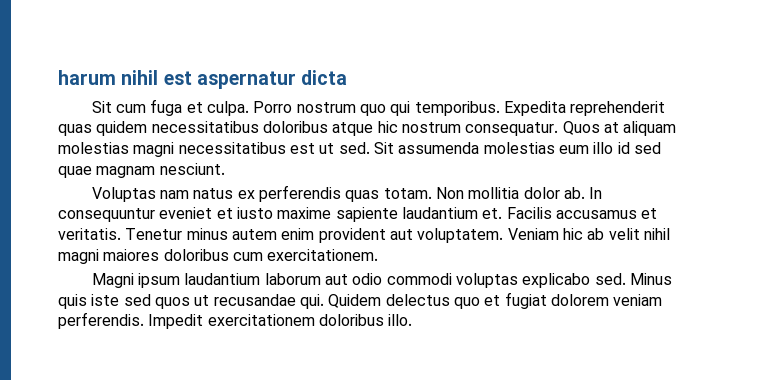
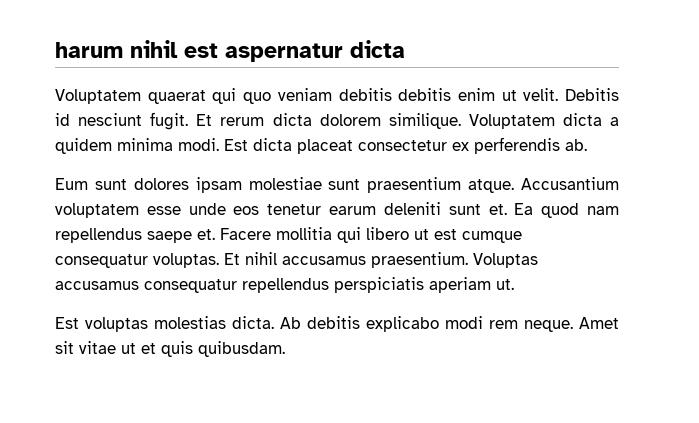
[91,99,666,116] [58,121,677,136] [58,142,661,157] [58,163,225,178] [91,185,603,202] [58,207,658,222] [58,228,670,243] [58,249,379,264] [91,273,672,288] [58,292,663,309] [58,312,413,329] Sit cum fuga et culpa. Porro nostrum quo qui temporibus. Expedita reprehenderit quas quidem necessitatibus doloribus atque hic nostrum consequatur. Quos at aliquam molestias magni necessitatibus est ut sed. Sit assumenda molestias eum illo id sed quae magnam nesciunt. // Voluptas nam natus ex perferendis quas totam. Non mollitia dolor ab. In consequuntur eveniet et iusto maxime sapiente laudantium et. Facilis accusamus et veritatis. Tenetur minus autem enim provident aut voluptatem. Veniam hic ab velit nihil magni maiores doloribus cum exercitationem. // Magni ipsum laudantium laborum aut odio commodi voluptas explicabo sed. Minus quis iste sed quos ut recusandae qui. Quidem delectus quo et fugiat dolorem veniam perferendis. Impedit exercitationem doloribus illo. -> [55,88,619,104] [55,112,620,130] [55,137,587,154] [55,177,619,193] [55,202,619,218] [55,227,522,243] [55,252,538,268] [55,277,514,293] [55,316,619,332] [55,341,285,357] Voluptatem quaerat qui quo veniam debitis debitis enim ut velit. Debitis id nesciunt fugit. Et rerum dicta dolorem similique. Voluptatem dicta a quidem minima modi. Est dicta placeat consectetur ex perferendis ab. // Eum sunt dolores ipsam molestiae sunt praesentium atque. Accusantium voluptatem esse unde eos tenetur earum deleniti sunt et. Ea quod nam repellendus saepe et. Facere mollitia qui libero ut est cumque consequatur voluptas. Et nihil accusamus praesentium. Voluptas accusamus consequatur repellendus perspiciatis aperiam ut. // Est voluptas molestias dicta. Ab debitis explicabo modi rem neque. Amet sit vitae ut et quis quibusdam.

